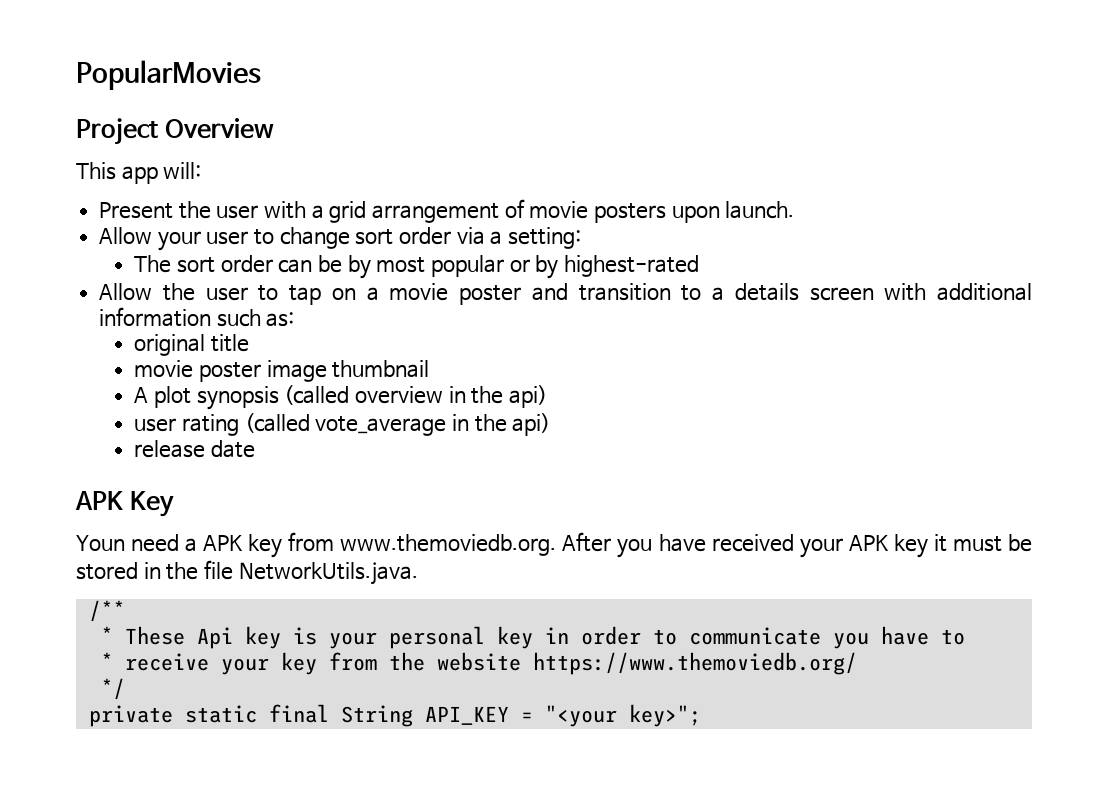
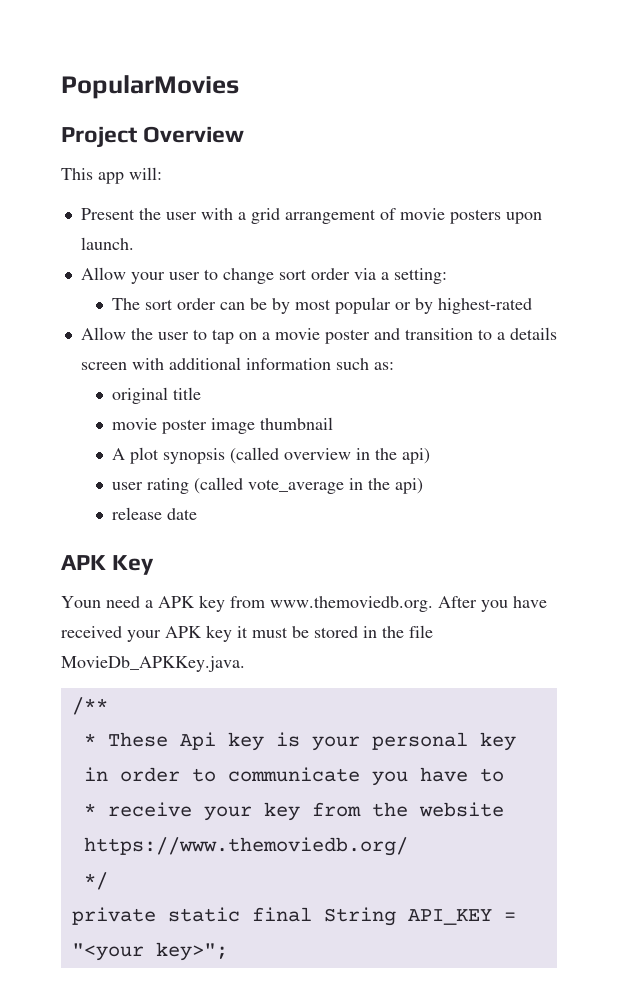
[238,562,418,585] NetworkUtils.java. -> [61,656,245,672] MovieDb_APKKey.java.

